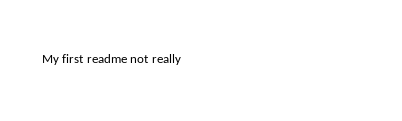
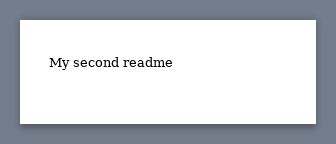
[62,54,181,65] first readme not really -> [73,57,173,67] second readme

